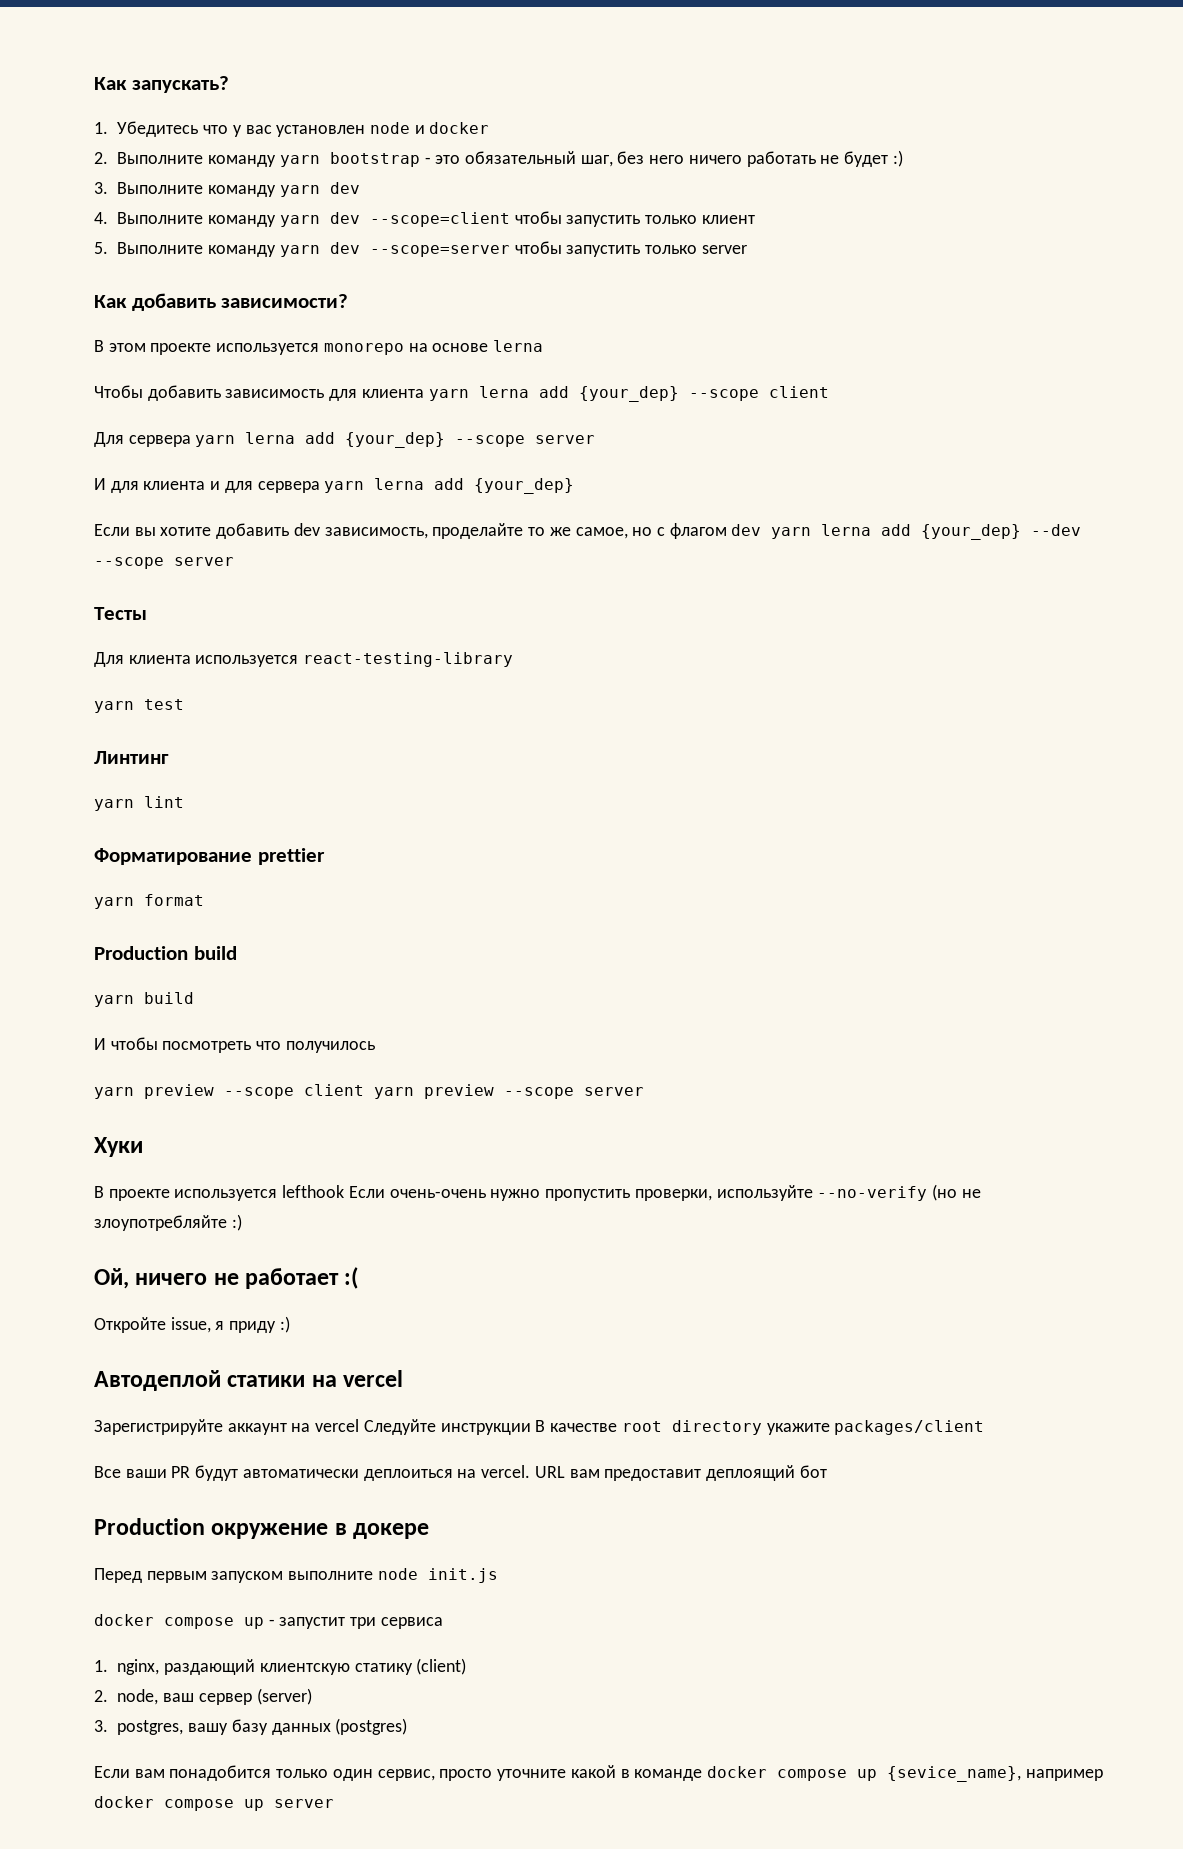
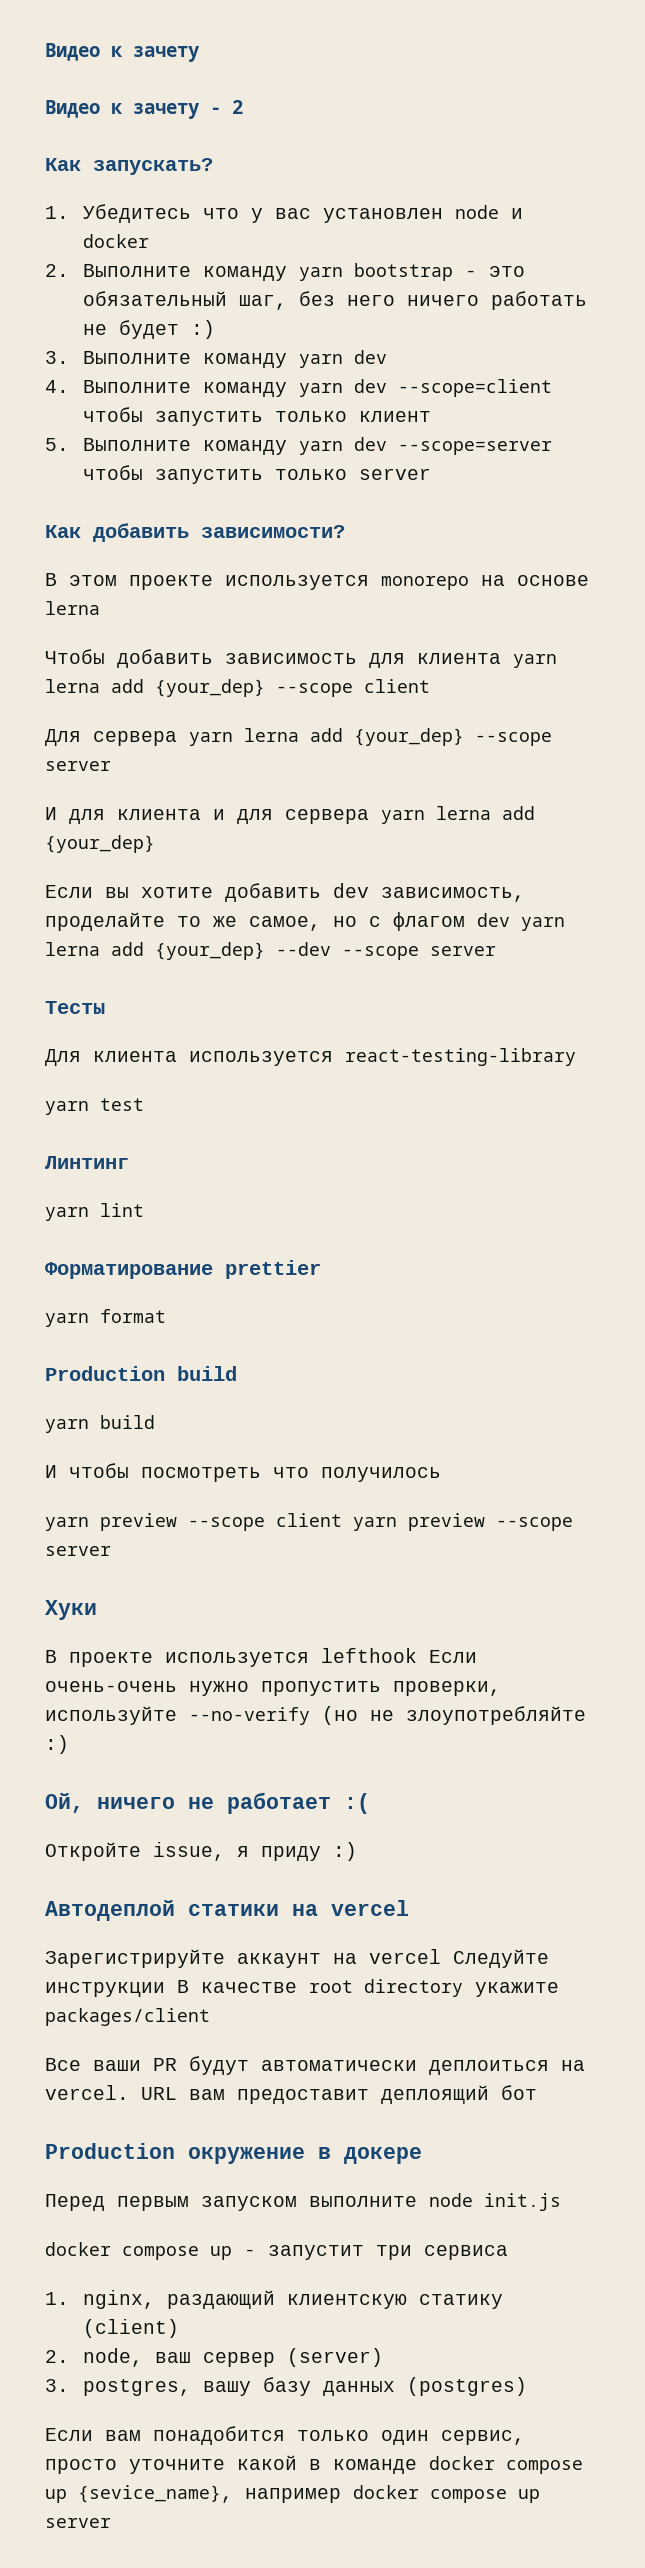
(94, 83) none -> [45,43,200,62] [45,100,243,119] Видео к зачету // Видео к зачету - 2 //

